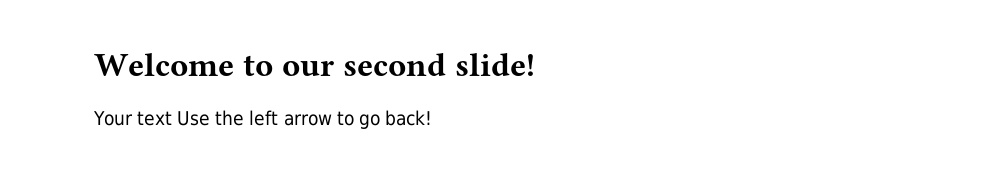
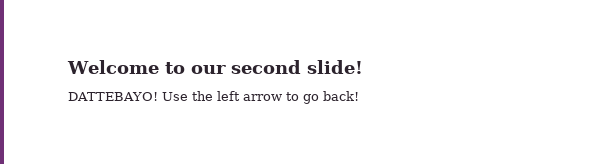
[93,111,173,126] Your text -> [68,92,158,101] DATTEBAYO!

